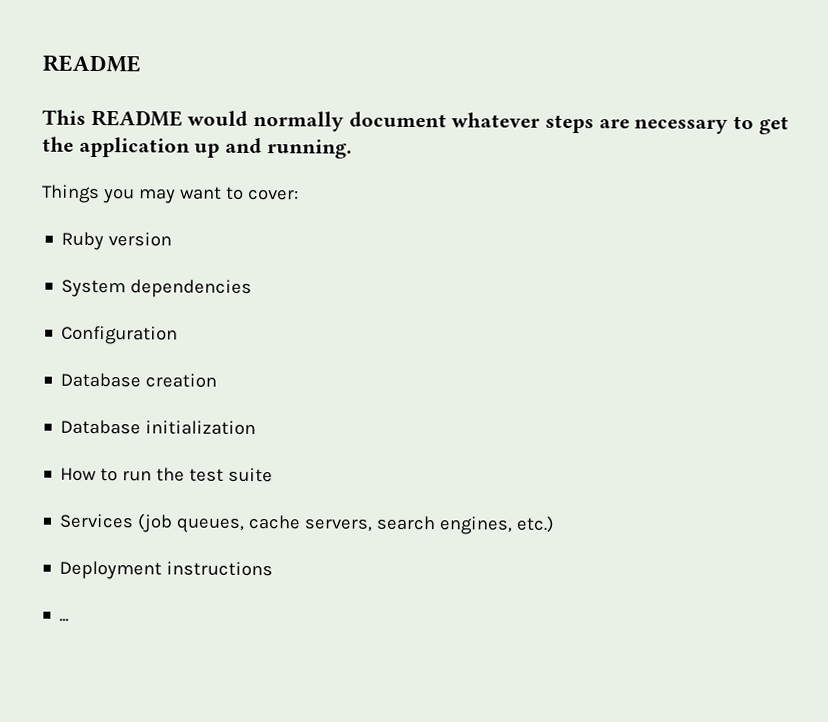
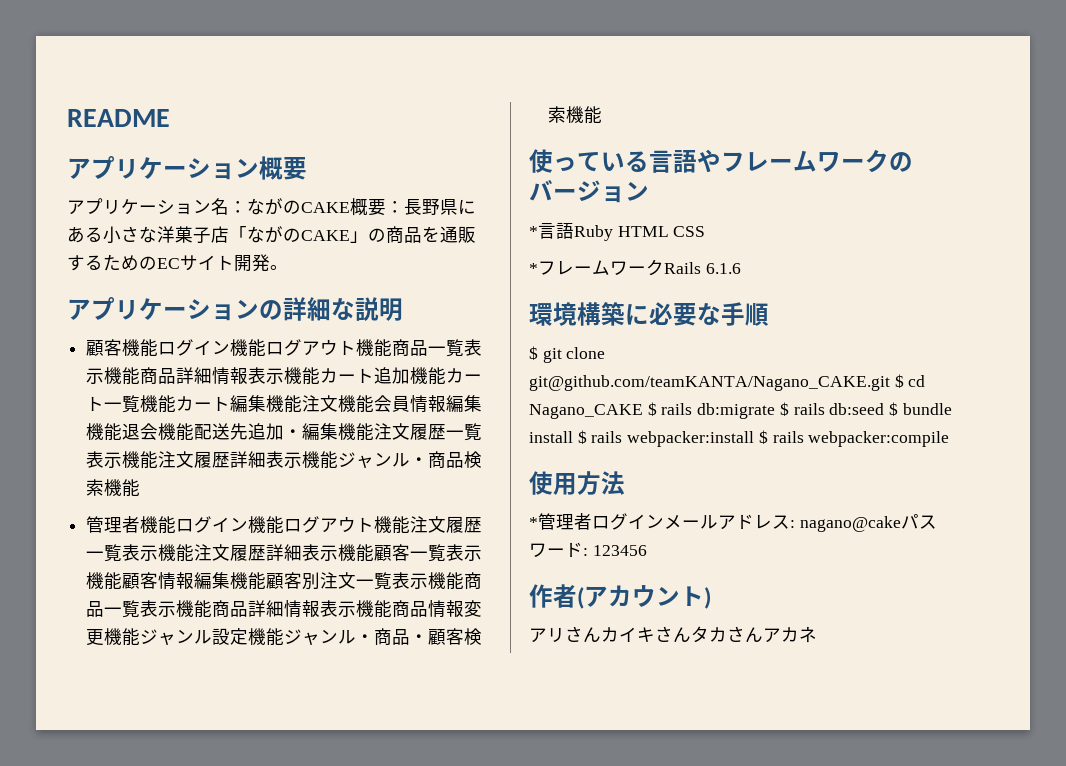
[42,109,789,135] [42,136,352,159] [41,184,299,204] [61,231,173,251] [61,279,253,298] [61,325,179,345] [60,372,218,388] [60,419,257,436] [60,467,274,483] [59,513,556,535] [59,560,274,580] [59,618,70,622] This README would normally document whatever steps are necessary to get the application up and running. // Things you may want to cover: // Ruby version // System dependencies // Configuration // Database creation // Database initialization // How to run the test suite // Services (job queues, cache servers, search engines, etc.) // Deployment instructions // ... -> [67,156,307,180] [67,198,476,216] [67,226,476,244] [67,254,288,272] [67,297,403,321] [86,339,483,357] [86,367,483,385] [86,395,483,413] [86,423,483,441] [86,451,483,469] [86,479,141,497] [86,516,483,534] [86,544,483,562] [86,572,483,590] [86,600,483,618] [86,628,483,646] [548,106,603,124] [529,149,913,173] [529,180,649,203] [529,222,706,241] [529,259,741,276] [529,302,769,326] [529,346,606,363] [529,374,926,391] [529,402,952,419] [529,430,950,447] [529,471,625,495] [529,513,937,532] [529,542,647,557] [529,584,711,609] [529,626,817,643] アプリケーション概要 // アプリケーション名：ながのCAKE概要：長野県にある小さな洋菓子店「ながのCAKE」の商品を通販するためのECサイト開発。 // アプリケーションの詳細な説明 // 顧客機能ログイン機能ログアウト機能商品一覧表示機能商品詳細情報表示機能カート追加機能カート一覧機能カート編集機能注文機能会員情報編集機能退会機能配送先追加・編集機能注文履歴一覧表示機能注文履歴詳細表示機能ジャンル・商品検索機能 // 管理者機能ログイン機能ログアウト機能注文履歴一覧表示機能注文履歴詳細表示機能顧客一覧表示機能顧客情報編集機能顧客別注文一覧表示機能商品一覧表示機能商品詳細情報表示機能商品情報変更機能ジャンル設定機能ジャンル・商品・顧客検索機能 // 使っている言語やフレームワークのバージョン // *言語Ruby HTML CSS // *フレームワークRails 6.1.6 // 環境構築に必要な手順 // $ git clone git@github.com/teamKANTA/Nagano_CAKE.git $ cd Nagano_CAKE $ rails db:migrate $ rails db:seed $ bundle install $ rails webpacker:install $ rails webpacker:compile // 使用方法 // *管理者ログインメールアドレス: nagano@cakeパスワード: 123456 // 作者(アカウント) // アリさんカイキさんタカさんアカネ

